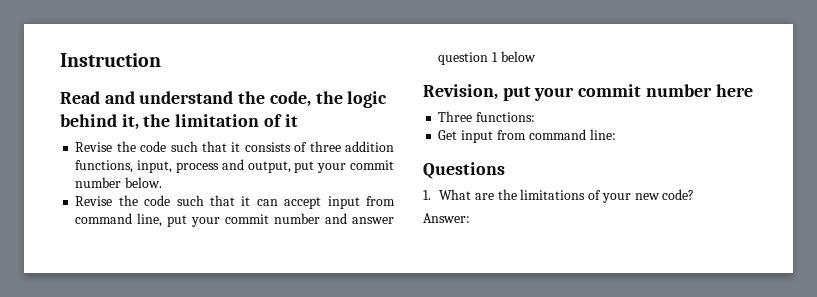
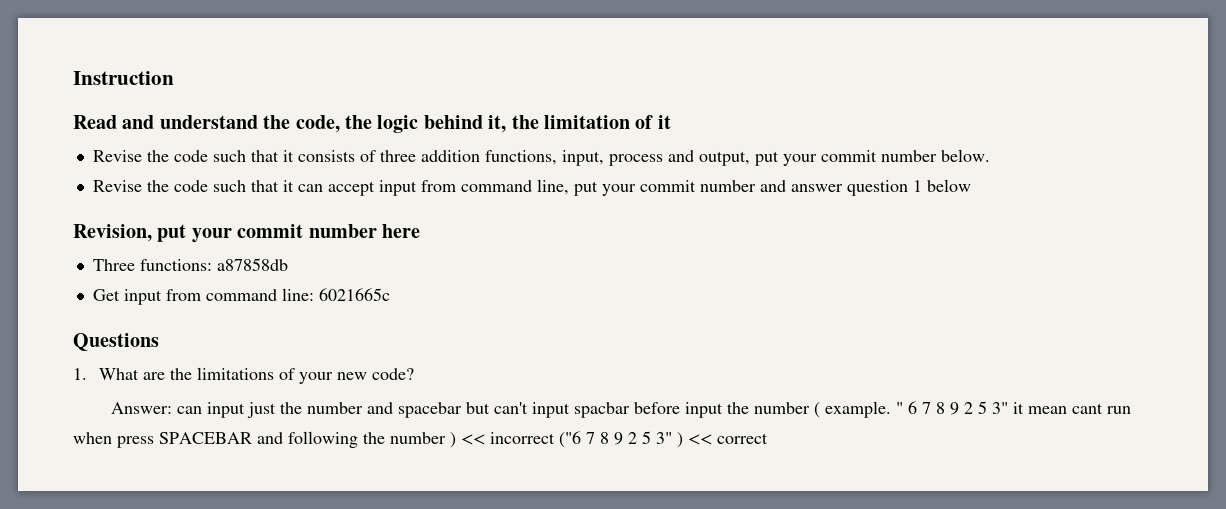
(536, 117) none -> [216,258,288,271] a87858db
(616, 134) none -> [318,288,390,301] 6021665c
(470, 218) none -> [176,401,1131,418] [73,431,768,448] can input just the number and spacebar but can't input spacbar before input the number ( example. " 6 7 8 9 2 5 3" it mean cant run when press SPACEBAR and following the number ) << incorrect ("6 7 8 9 2 5 3" ) << correct

